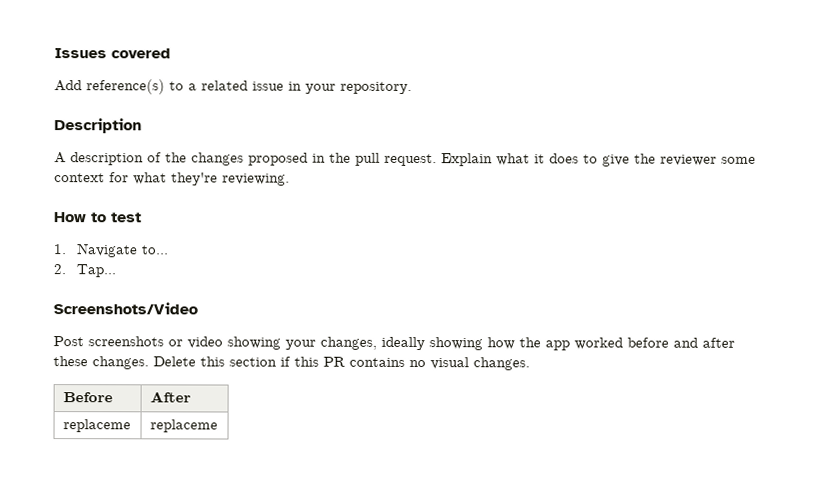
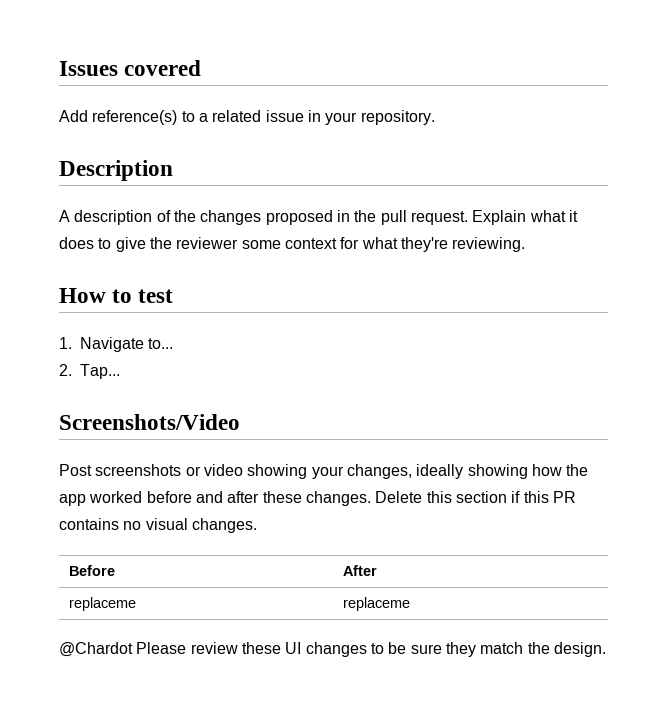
(218, 426) none -> [59,642,606,657] // @Chardot Please review these UI changes to be sure they match the design.

